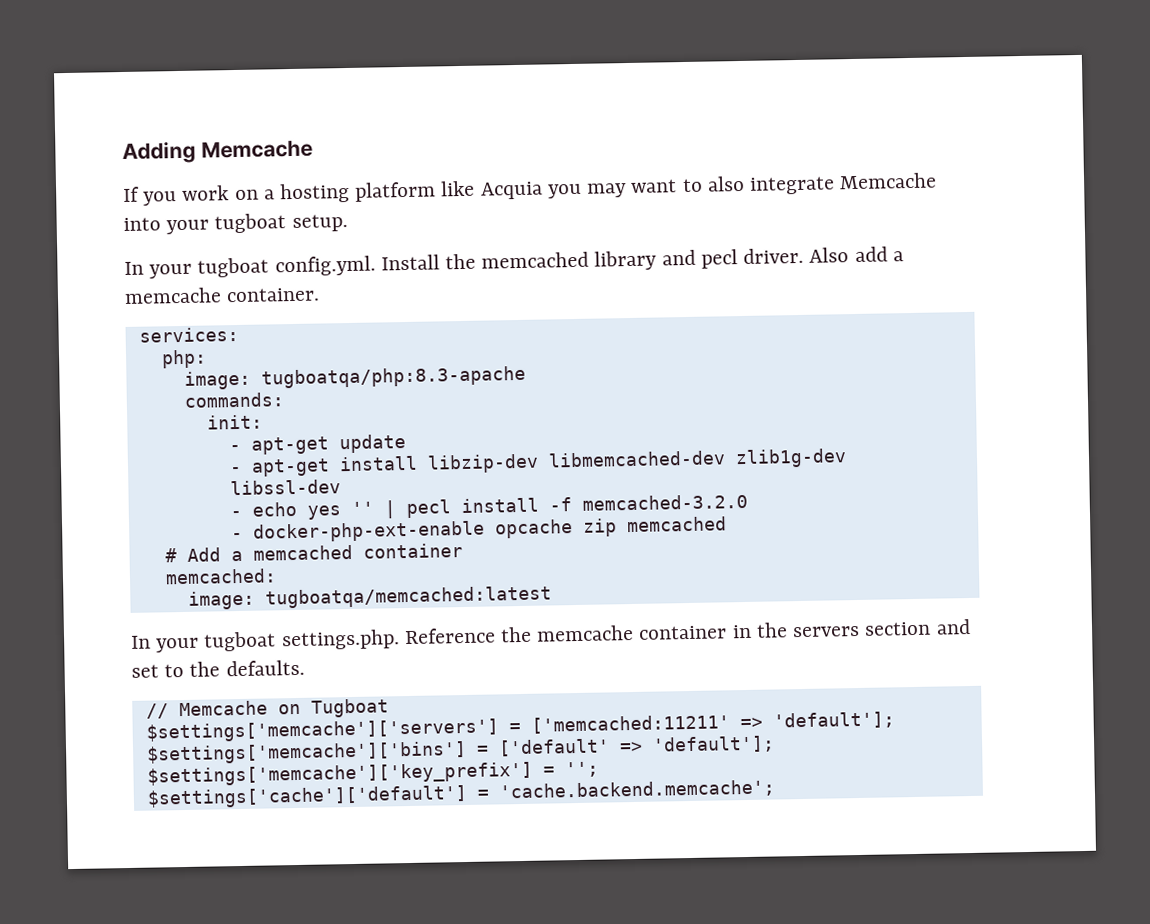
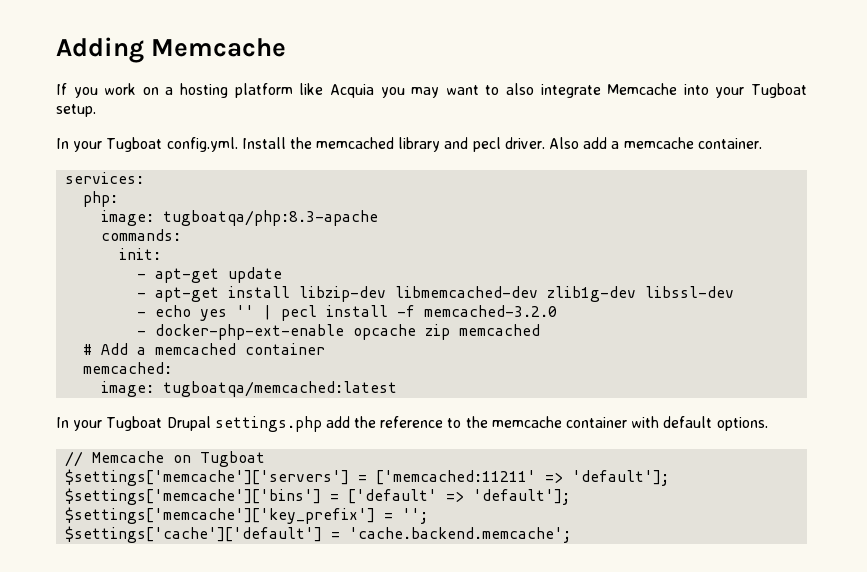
[214,213,287,234] tugboat -> [751,83,808,98] Tugboat
[197,257,270,278] tugboat -> [106,137,163,152] Tugboat
[203,618,971,652] [131,659,305,678] tugboat settings.php. Reference the memcache container in the servers section and set to the defaults. -> [106,416,768,432] Tugboat Drupal settings.php add the reference to the memcache container with default options.

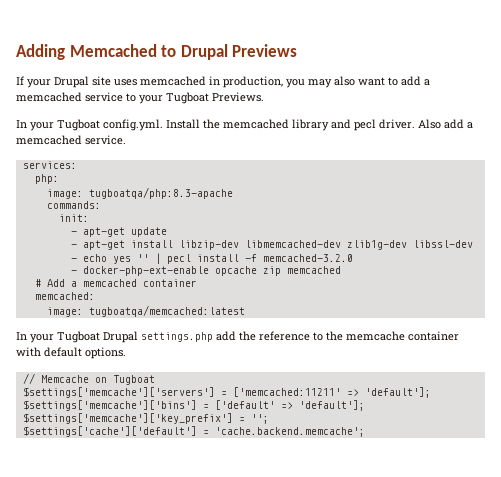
[151,38,287,57] [56,83,374,98] Memcache // If you work on a hosting platform like Acquia -> [69,44,298,60] [16,76,283,88] Memcached to Drupal Previews // If your Drupal site uses memcached in production,
(440, 92) none -> [334,76,355,86] also
[505,83,808,98] [56,104,96,117] also integrate Memcache into your Tugboat setup. -> [401,76,430,86] [16,92,264,104] add a memcached service to your Tugboat Previews.
[623,137,762,149] memcache container. -> [16,135,126,145] memcached service.

